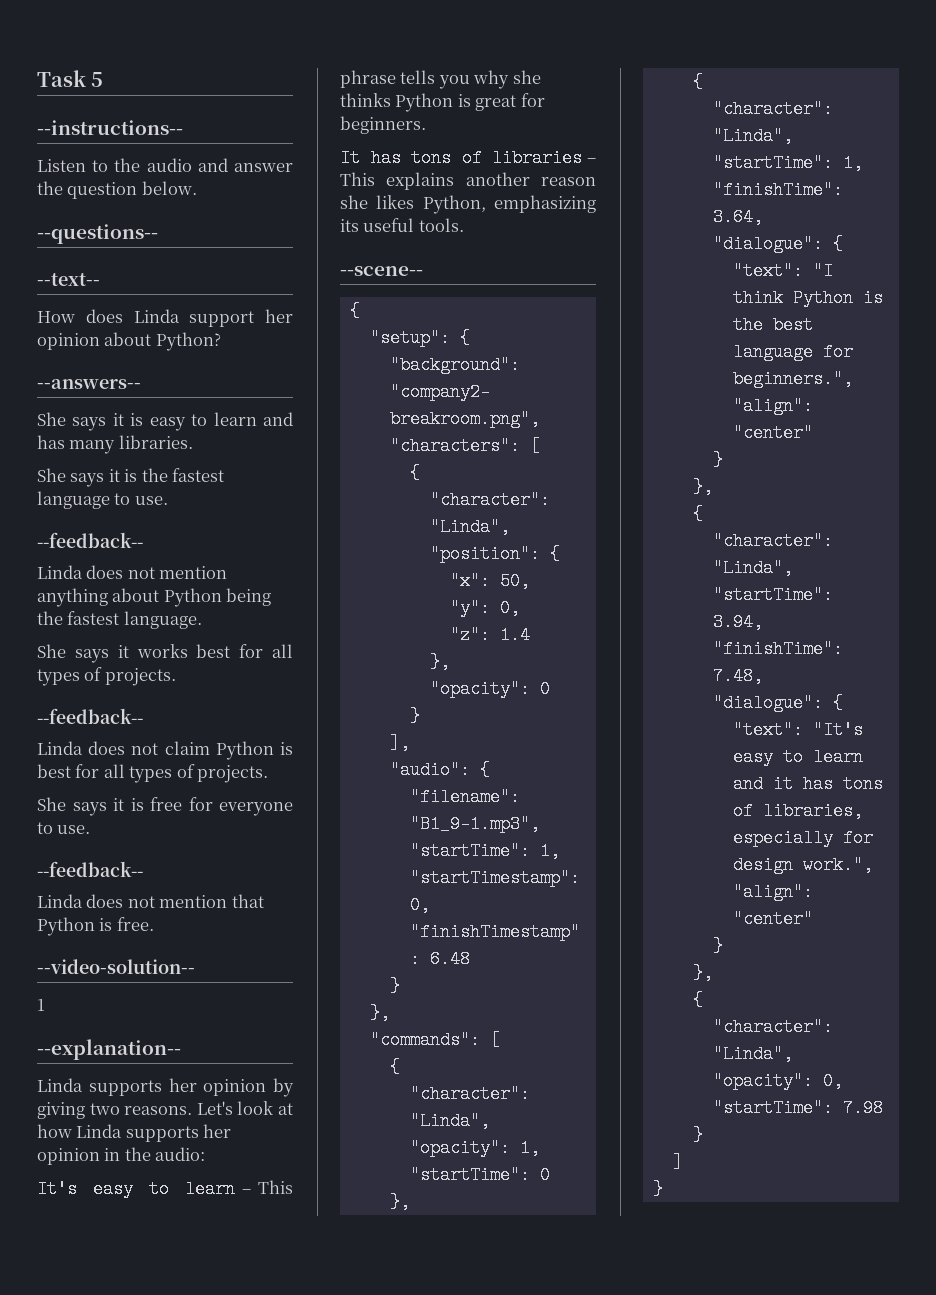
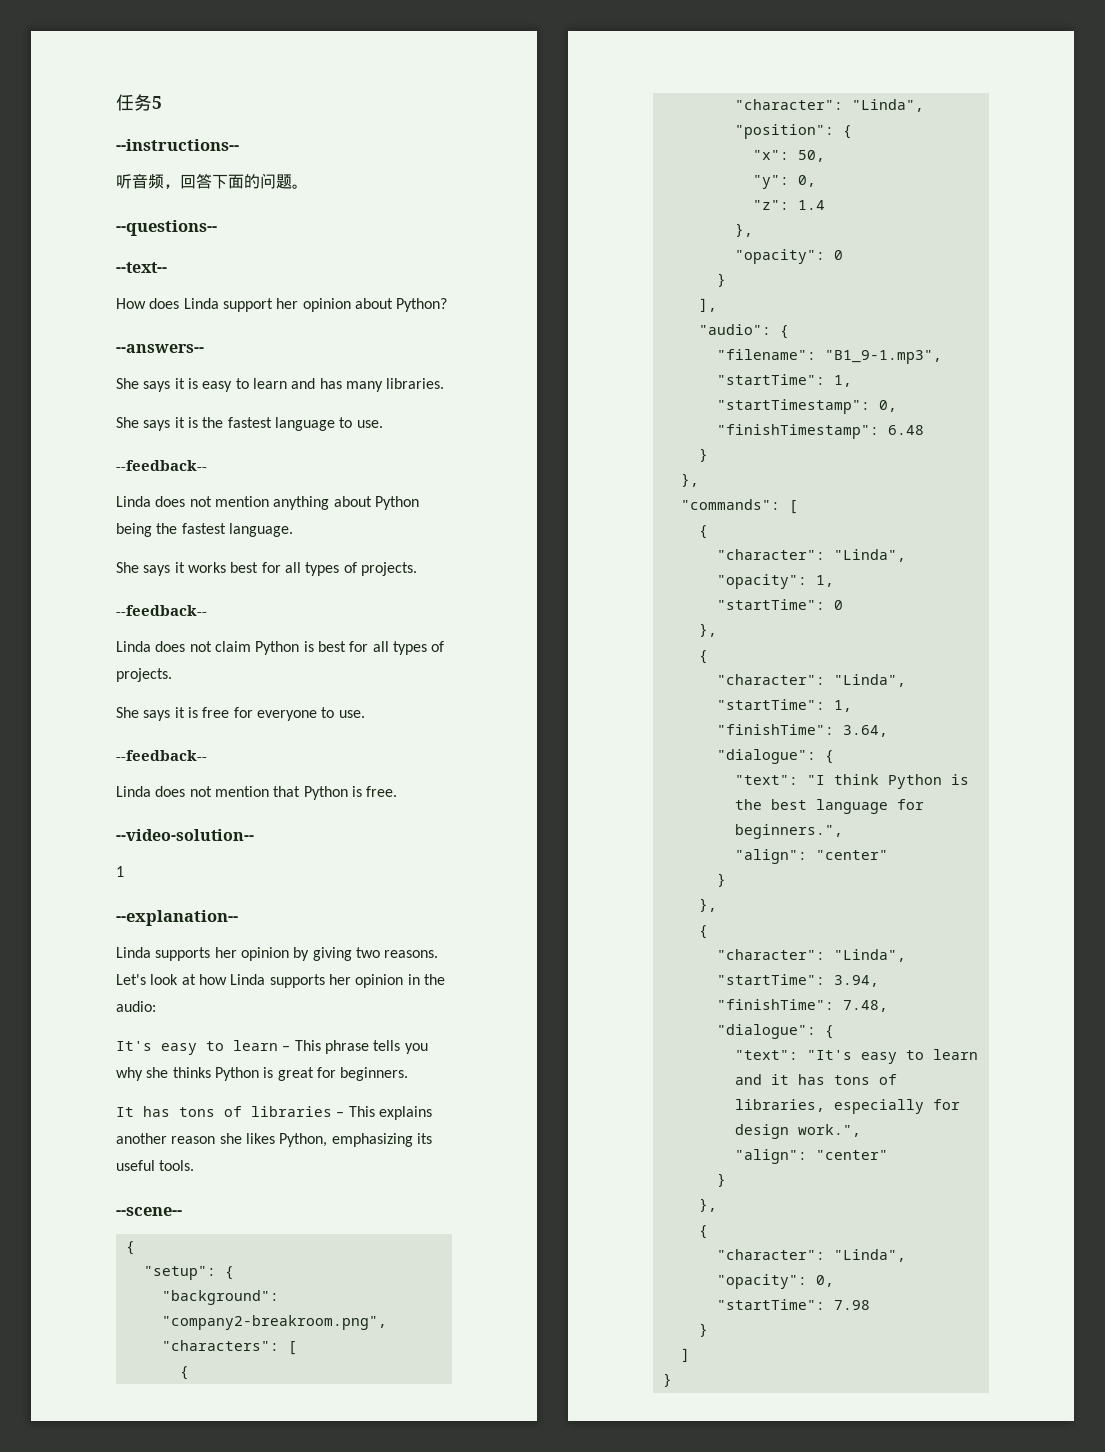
[37,70,86,87] Task -> [116,94,152,111] 任务
[37,158,294,172] [37,181,197,199] Listen to the audio and answer the question below. -> [116,173,308,189] 听音频，回答下面的问题。

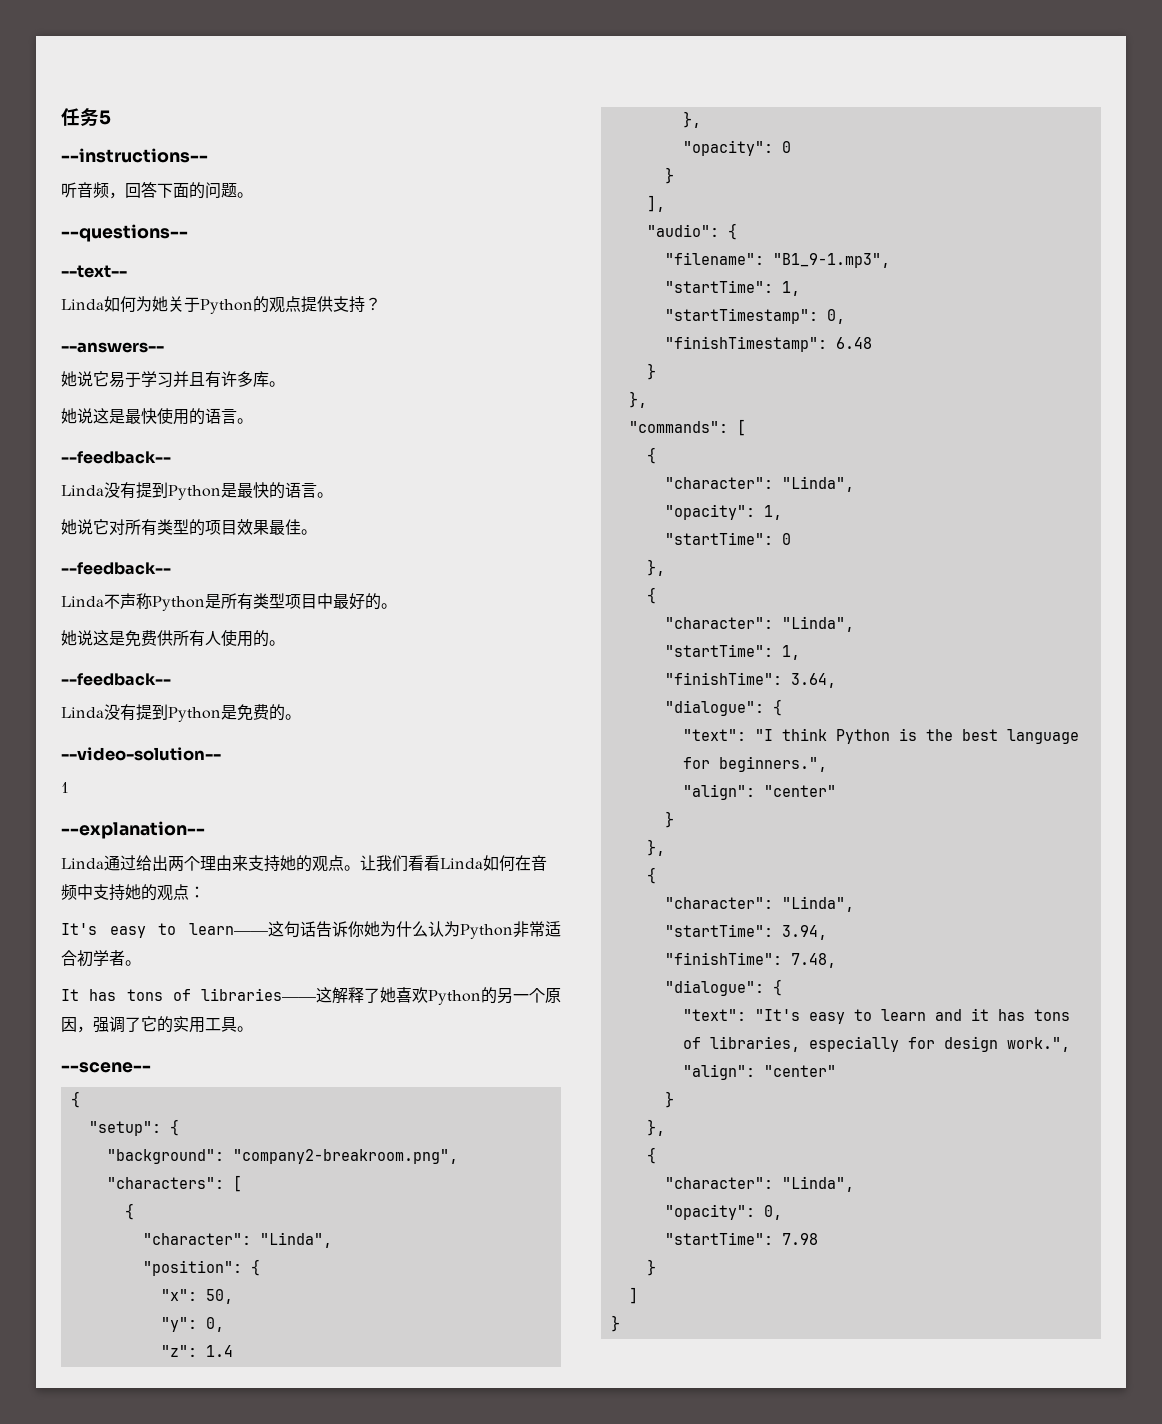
[116,298,448,312] [116,344,204,353] [116,378,445,392] [116,417,383,431] [116,460,207,471] [116,496,419,510] [116,523,293,537] [116,562,417,576] [116,605,207,616] [116,641,445,655] [116,668,172,682] [116,707,365,721] [116,750,207,761] [116,786,398,800] [116,829,254,841] [116,866,124,877] [116,910,238,926] [116,947,439,961] [116,974,445,988] [116,1001,156,1012] [116,1040,428,1055] [116,1067,409,1081] [116,1106,432,1120] [116,1133,432,1147] [116,1160,195,1171] How does Linda support her opinion about Python? // --answers-- // She says it is easy to learn and has many libraries. // She says it is the fastest language to use. // --feedback-- // Linda does not mention anything about Python being the fastest language. // She says it works best for all types of projects. // --feedback-- // Linda does not claim Python is best for all types of projects. // She says it is free for everyone to use. // --feedback-- // Linda does not mention that Python is free. // --video-solution-- // 1 // --explanation-- // Linda supports her opinion by giving two reasons. Let's look at how Linda supports her opinion in the audio: // It's easy to learn – This phrase tells you why she thinks Python is great for beginners. // It has tons of libraries – This explains another reason she likes Python, emphasizing its useful tools. -> [61,296,381,314] [61,342,164,353] [61,371,285,388] [61,408,253,425] [61,451,171,464] [61,482,333,500] [61,519,317,536] [61,562,171,575] [61,593,397,611] [61,630,285,647] [61,673,171,686] [61,704,301,722] [61,747,221,761] [61,782,69,793] [61,821,205,839] [61,855,547,872] [61,884,205,901] [61,921,561,939] [61,950,141,967] [61,987,561,1005] [61,1016,253,1033] Linda如何为她关于Python的观点提供支持？ // --answers-- // 她说它易于学习并且有许多库。 // 她说这是最快使用的语言。 // --feedback-- // Linda没有提到Python是最快的语言。 // 她说它对所有类型的项目效果最佳。 // --feedback-- // Linda不声称Python是所有类型项目中最好的。 // 她说这是免费供所有人使用的。 // --feedback-- // Linda没有提到Python是免费的。 // --video-solution-- // 1 // --explanation-- // Linda通过给出两个理由来支持她的观点。让我们看看Linda如何在音频中支持她的观点： // It's easy to learn——这句话告诉你她为什么认为Python非常适合初学者。 // It has tons of libraries——这解释了她喜欢Python的另一个原因，强调了它的实用工具。

